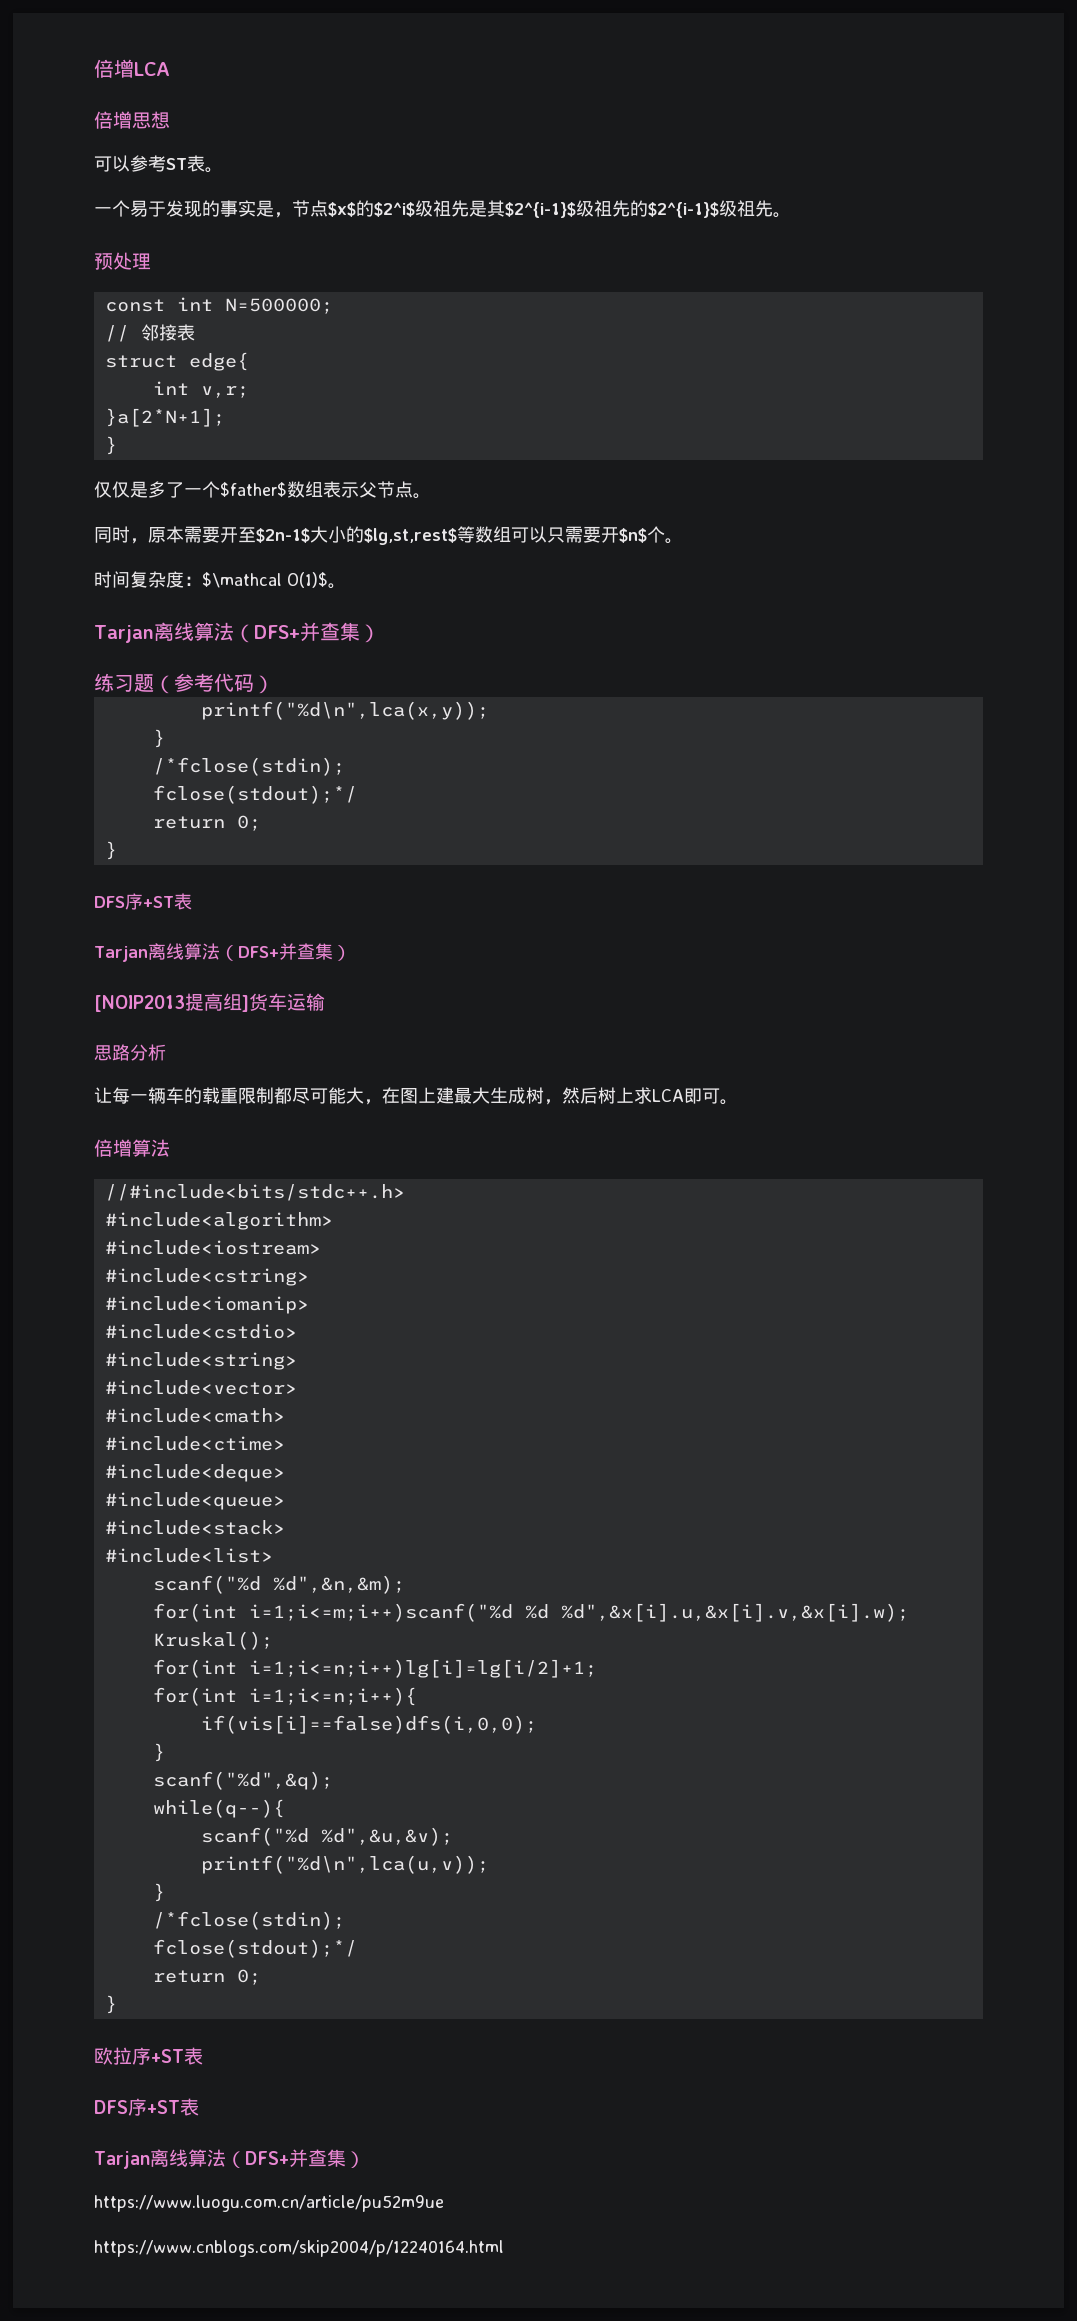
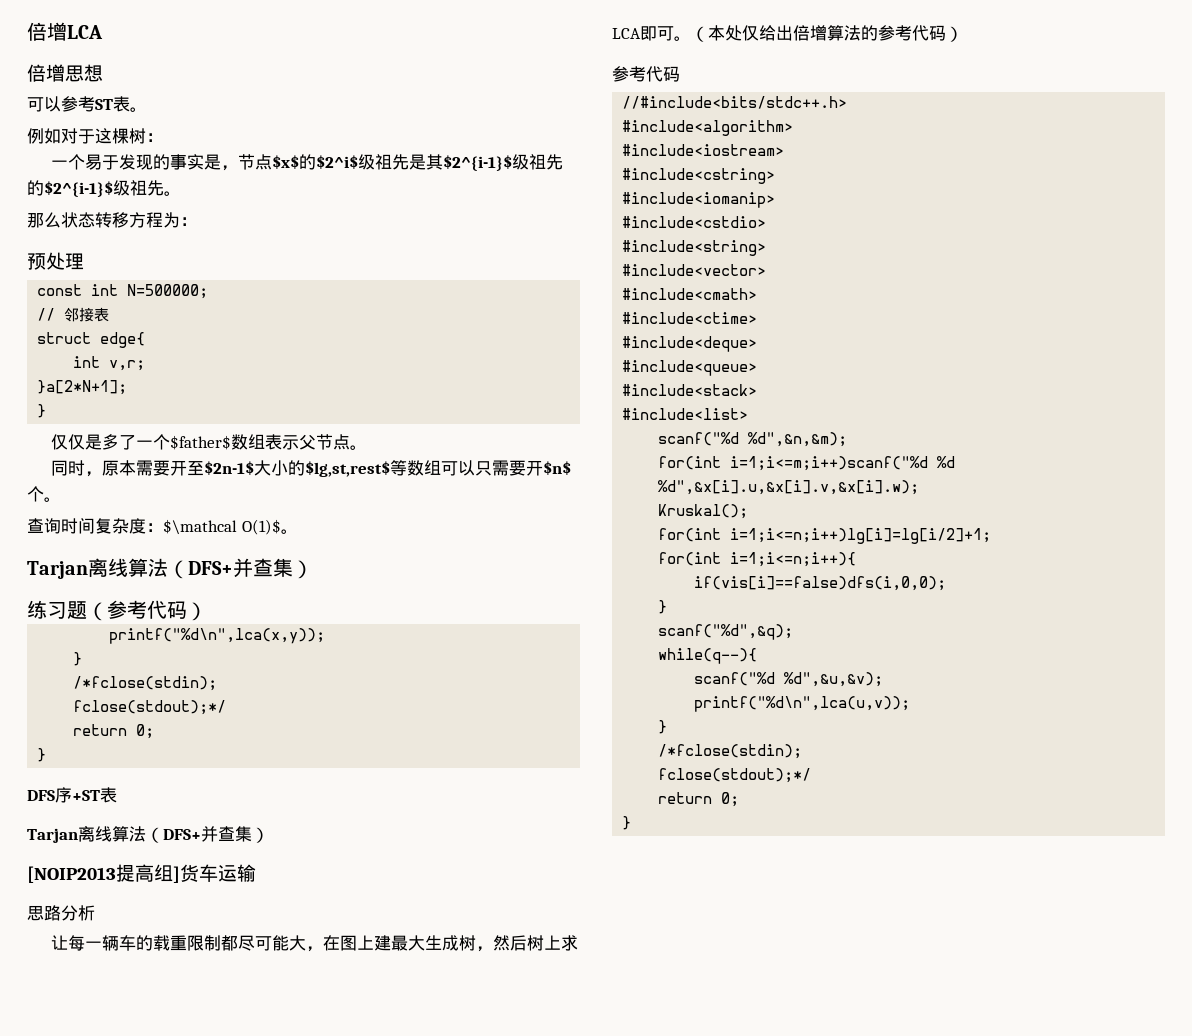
(223, 170) none -> [27,128,163,144] // 例如对于这棵树：
(791, 215) none -> [27,212,197,228] // 那么状态转移方程为：
(683, 541) none -> [27,518,61,534] 查询
(738, 1102) // -> [691,25,793,42] （本处仅给出
(170, 1148) none -> [861,25,963,42] [612,66,680,82] 的参考代码） // 参考代码
[94,2047,203,2065] [94,2098,199,2116] [94,2149,365,2169] [94,2195,444,2212] [94,2240,504,2257] // 欧拉序+ST表 // DFS序+ST表 // Tarjan离线算法（DFS+并查集） // https://www.luogu.com.cn/article/pu52m9ue // https://www.cnblogs.com/skip2004/p/12240164.html -> (632, 823) none

